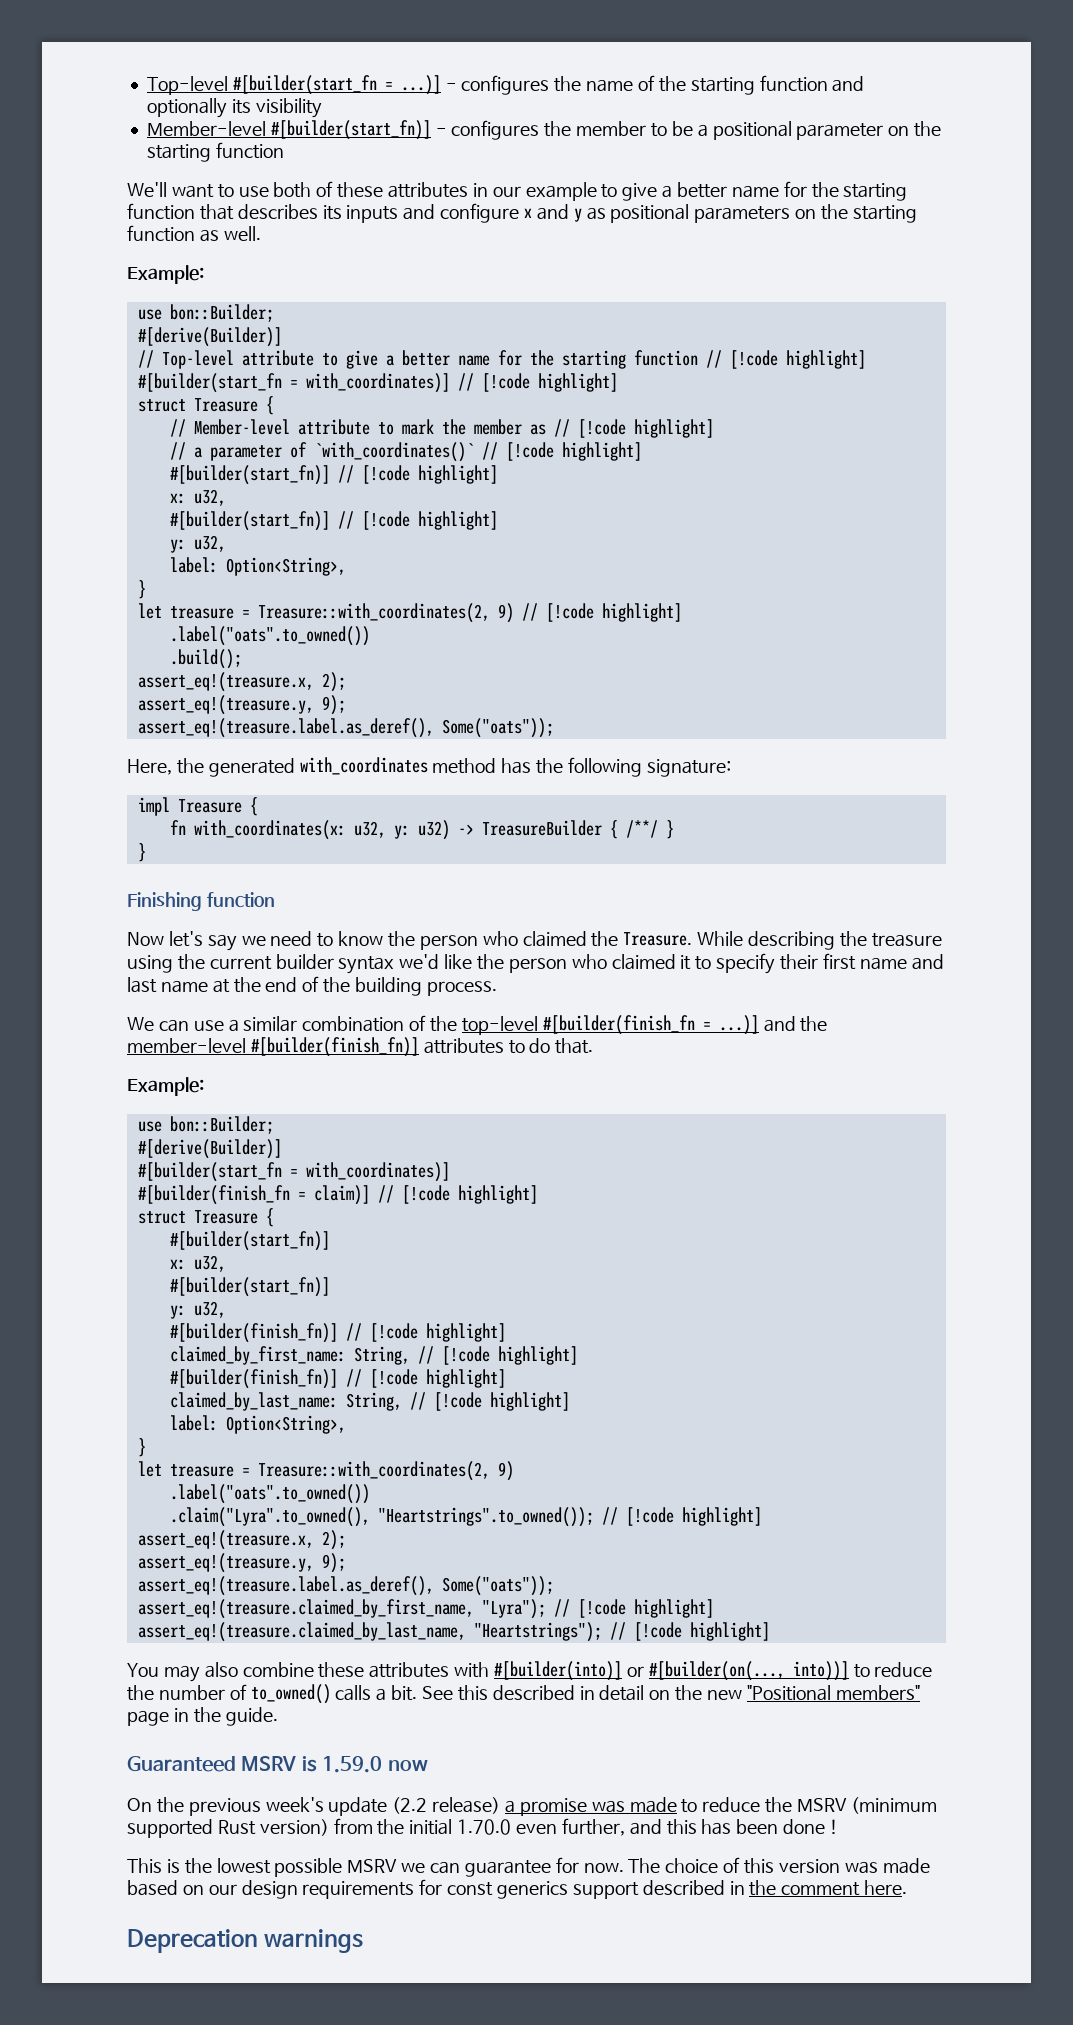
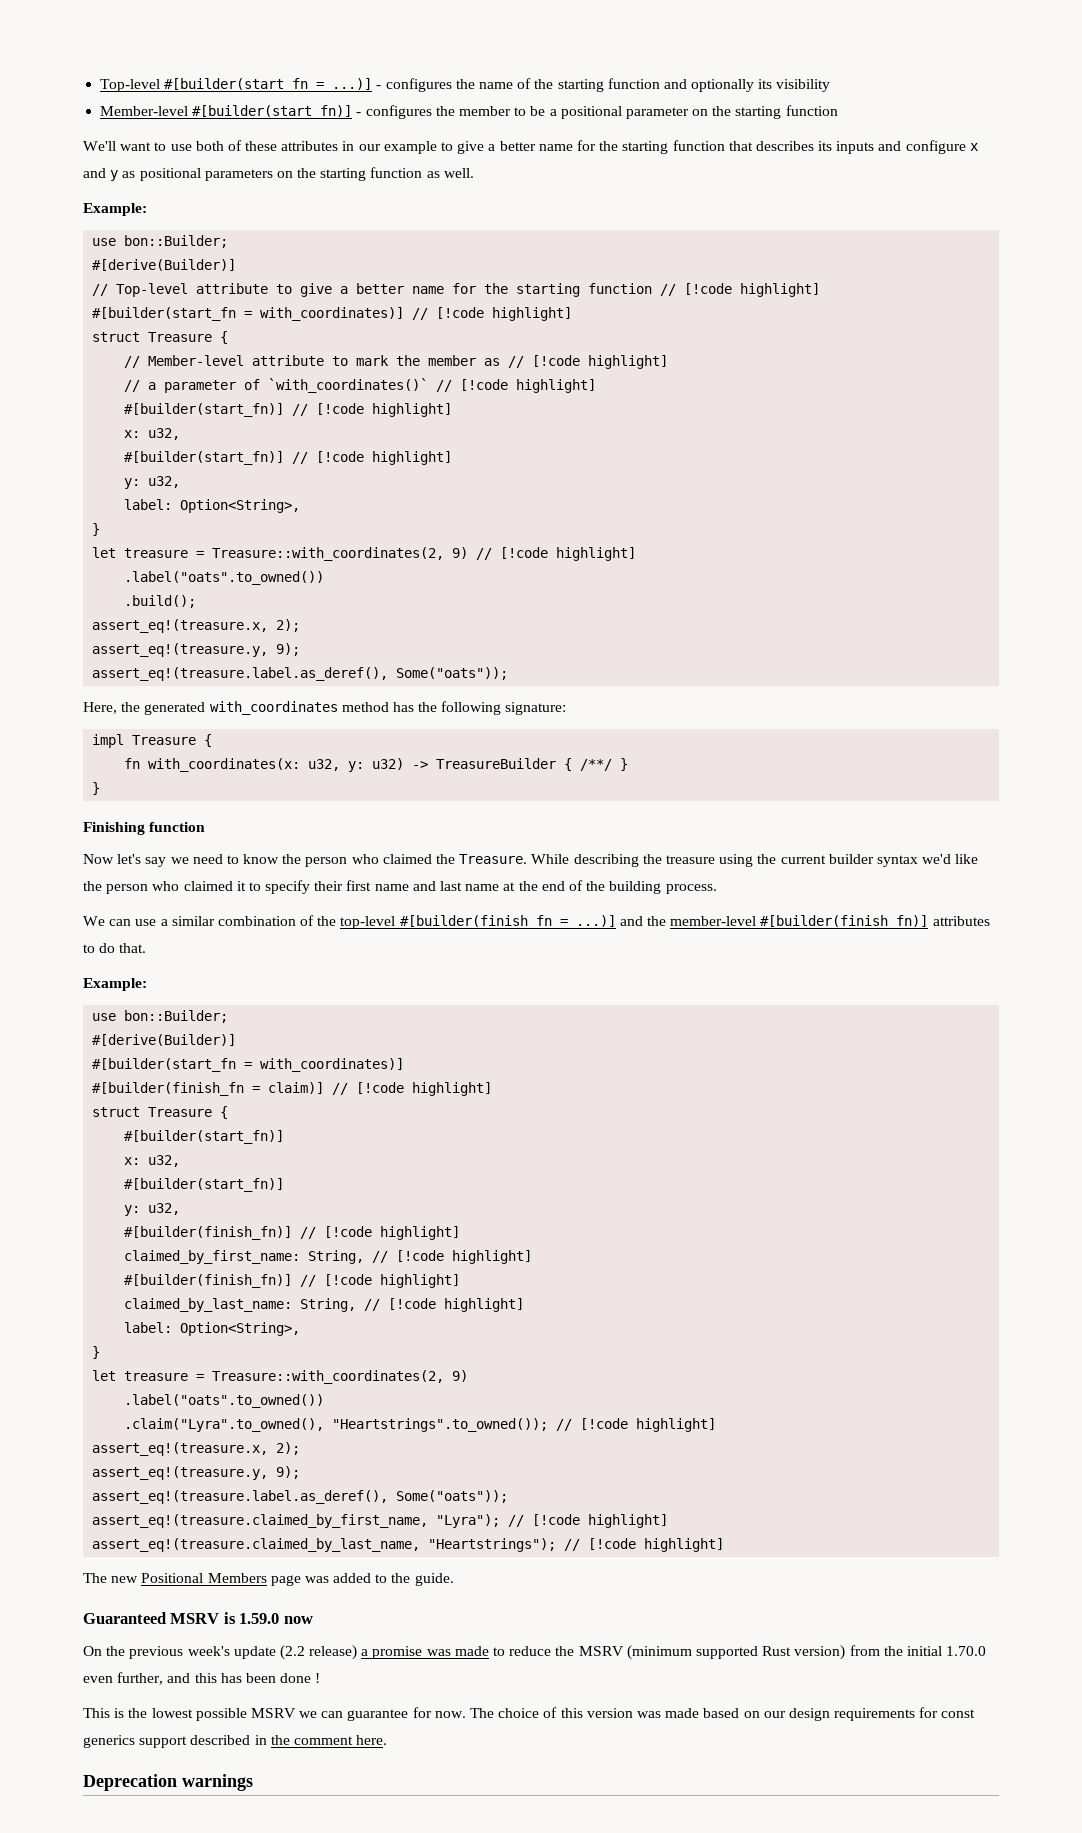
[127,1661,933,1682] [127,1684,920,1704] [127,1708,189,1726] You may also combine these attributes with #[builder(into)] or #[builder(on(..., into))] to reduce the number of to_owned() calls a bit. See this described in detail on the new "Positional members" page in -> [83,1573,388,1586] The new Positional Members page was added to

